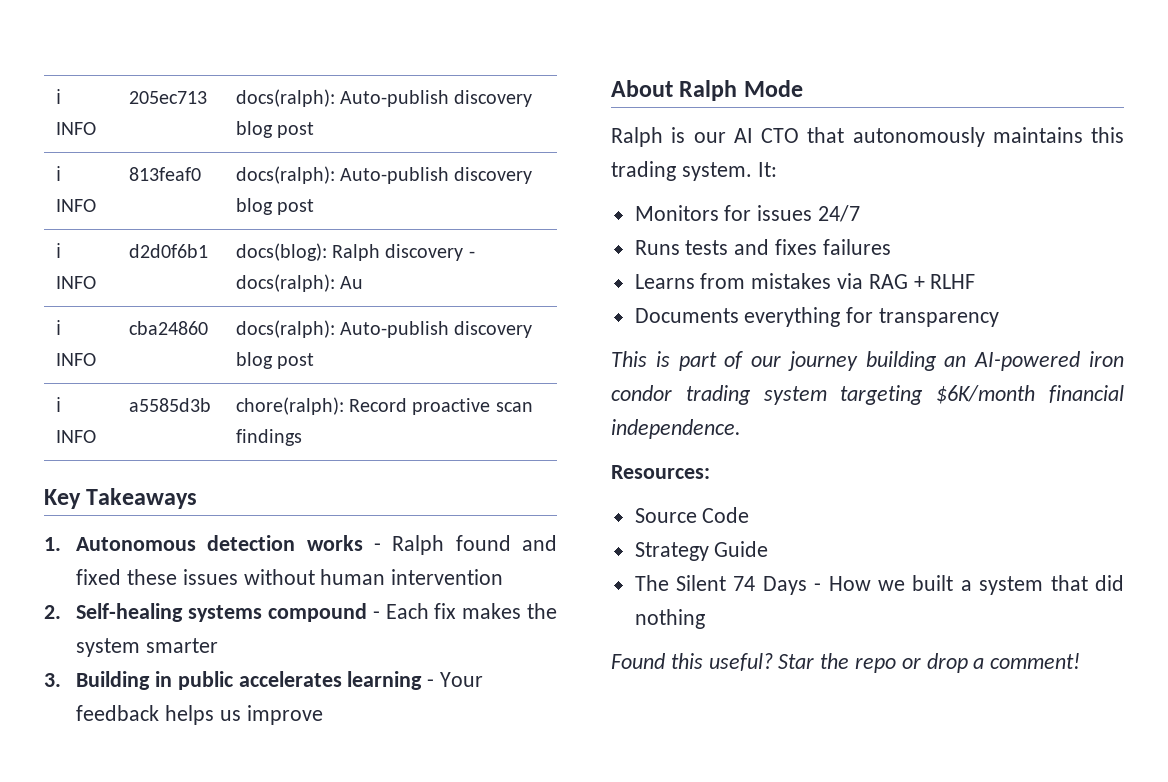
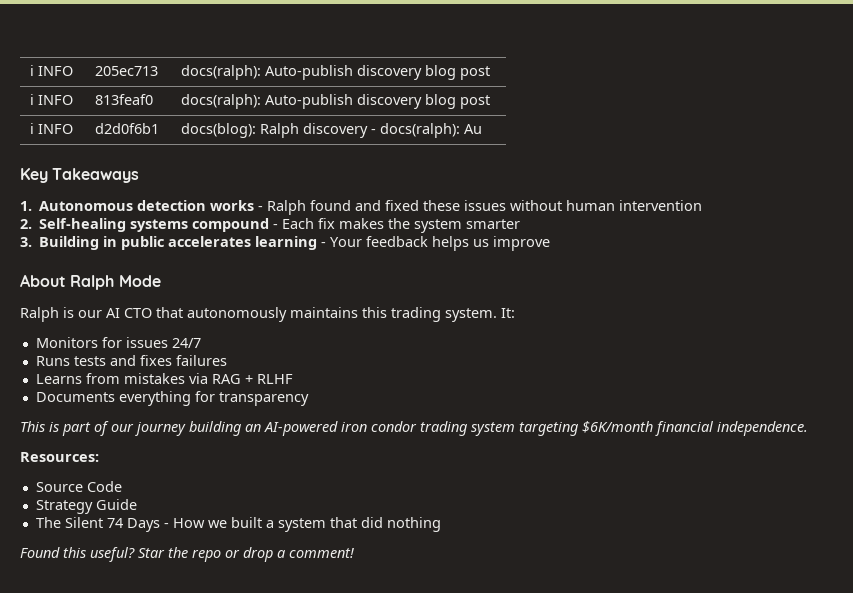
[55,320,61,335] [55,353,96,366] [128,321,208,335] [235,320,533,338] [235,352,315,369] [55,397,61,412] [55,430,96,443] [128,398,211,412] [235,397,533,415] [235,429,302,446] // ℹ INFO | cba24860 | docs(ralph): Auto-publish discovery blog post // ℹ INFO | a5585d3b | chore(ralph): Record proactive scan findings -> (483, 129) none

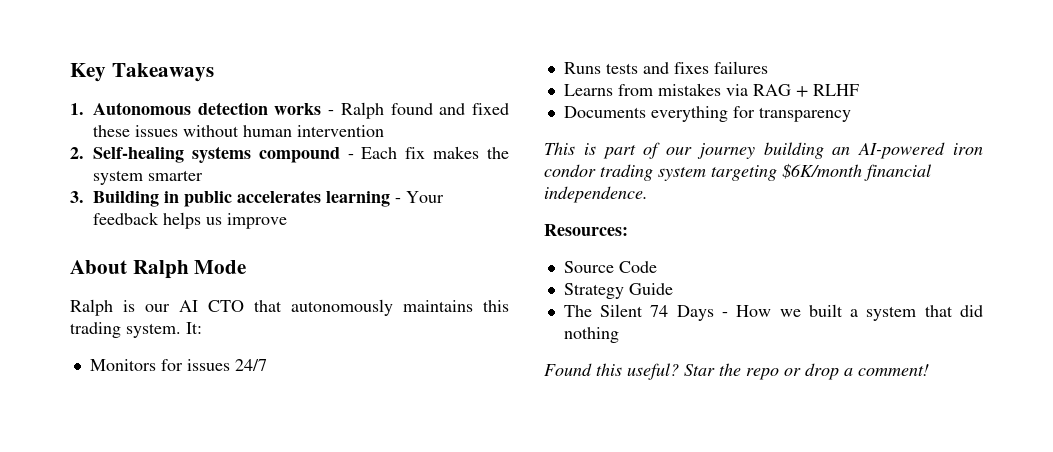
[30,65,74,76] [95,66,159,76] [181,65,491,80] [30,94,74,105] [95,94,154,105] [181,94,491,109] [30,123,74,134] [95,123,160,134] [181,123,483,138] ℹ INFO | 205ec713 | docs(ralph): Auto-publish discovery blog post // ℹ INFO | 813feaf0 | docs(ralph): Auto-publish discovery blog post // ℹ INFO | d2d0f6b1 | docs(blog): Ralph discovery - docs(ralph): Au // -> (70, 72) none

